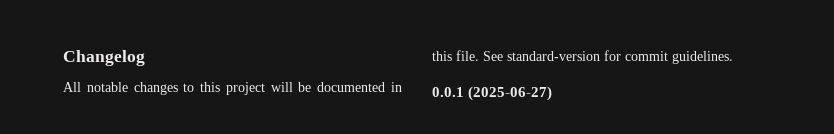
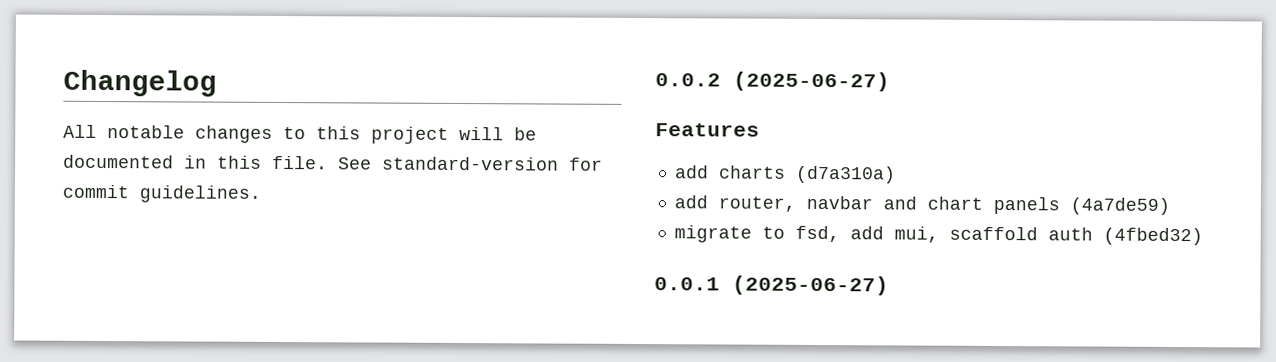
(733, 57) none -> [655,71,890,92] [655,123,760,137] [674,165,896,184] [673,195,1170,215] [673,225,1203,246] // 0.0.2 (2025-06-27) // Features // add charts (d7a310a) // add router, navbar and chart panels (4a7de59) // migrate to fsd, add mui, scaffold auth (4fbed32)

